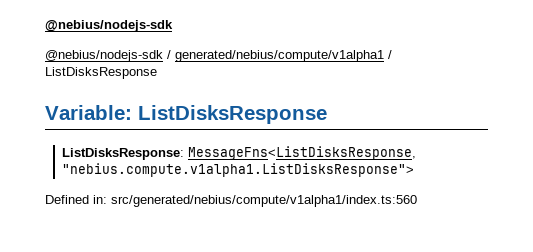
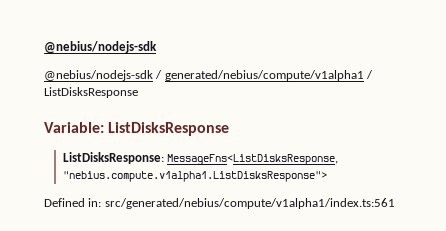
[111,195,417,207] src/generated/nebius/compute/v1alpha1/index.ts:560 -> [104,198,395,209] src/generated/nebius/compute/v1alpha1/index.ts:561

